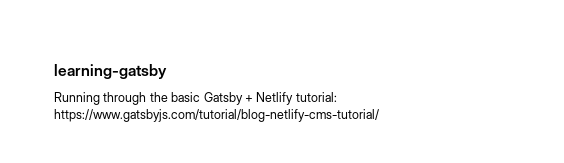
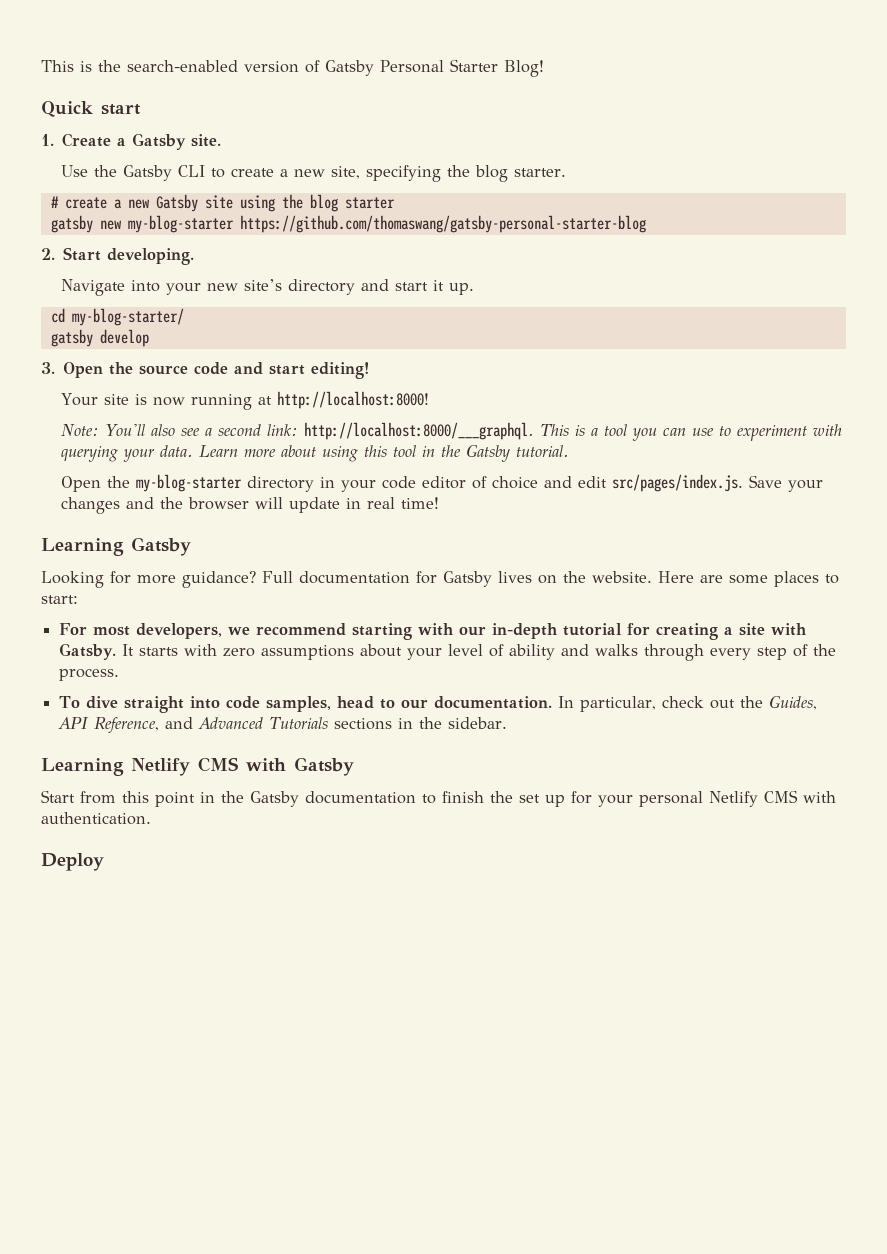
[54,64,167,79] [54,92,337,105] [54,109,379,122] learning-gatsby // Running through the basic Gatsby + Netlify tutorial: https://www.gatsbyjs.com/tutorial/blog-netlify-cms-tutorial/ -> [41,59,544,77] [41,101,141,117] [41,133,222,150] [61,165,567,182] [50,194,395,212] [50,215,646,233] [41,247,195,265] [61,279,475,296] [50,308,184,326] [50,329,149,347] [41,362,370,379] [61,391,430,410] [61,422,843,441] [61,444,570,462] [61,474,824,492] [61,497,440,514] [41,537,191,556] [41,571,839,588] [41,595,78,604] [59,623,808,640] [59,643,837,661] [59,668,120,681] [59,695,818,713] [58,717,508,734] [41,757,354,776] [41,790,836,807] [41,812,151,825] [41,853,104,871] This is the search-enabled version of Gatsby Personal Starter Blog! // Quick start // 1. Create a Gatsby site. // Use the Gatsby CLI to create a new site, specifying the blog starter. // # create a new Gatsby site using the blog starter // gatsby new my-blog-starter https://github.com/thomaswang/gatsby-personal-starter-blog // 2. Start developing. // Navigate into your new site’s directory and start it up. // cd my-blog-starter/ // gatsby develop // 3. Open the source code and start editing! // Your site is now running at http://localhost:8000! // Note: You'll also see a second link: http://localhost:8000/___graphql. This is a tool you can use to experiment with querying your data. Learn more about using this tool in the Gatsby tutorial. // Open the my-blog-starter directory in your code editor of choice and edit src/pages/index.js. Save your changes and the browser will update in real time! // Learning Gatsby // Looking for more guidance? Full documentation for Gatsby lives on the website. Here are some places to start: // For most developers, we recommend starting with our in-depth tutorial for creating a site with Gatsby. It starts with zero assumptions about your level of ability and walks through every step of the process. // To dive straight into code samples, head to our documentation. In particular, check out the Guides, API Reference, and Advanced Tutorials sections in the sidebar. // Learning Netlify CMS with Gatsby // Start from this point in the Gatsby documentation to finish the set up for your personal Netlify CMS with authentication. // Deploy

